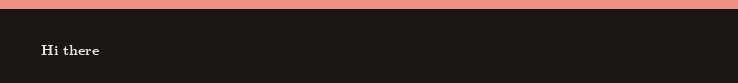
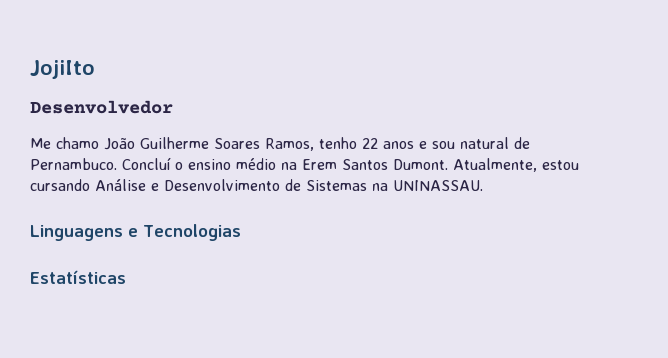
[41,45,99,55] Hi there -> [30,60,95,79] [30,100,173,114] [30,137,530,151] [30,157,579,172] [30,179,483,191] [30,224,241,241] [30,270,126,284] JojiIto // Desenvolvedor // Me chamo João Guilherme Soares Ramos, tenho 22 anos e sou natural de Pernambuco. Concluí o ensino médio na Erem Santos Dumont. Atualmente, estou cursando Análise e Desenvolvimento de Sistemas na UNINASSAU. // Linguagens e Tecnologias // Estatísticas

